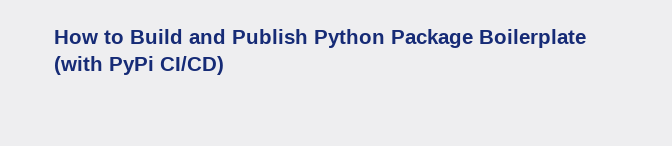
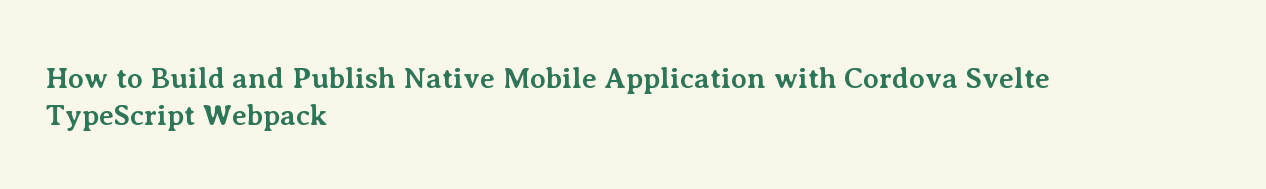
[314,29,586,48] [54,56,224,75] Python Package Boilerplate (with PyPi CI/CD) -> [404,67,1051,94] [46,104,327,131] Native Mobile Application with Cordova Svelte TypeScript Webpack

